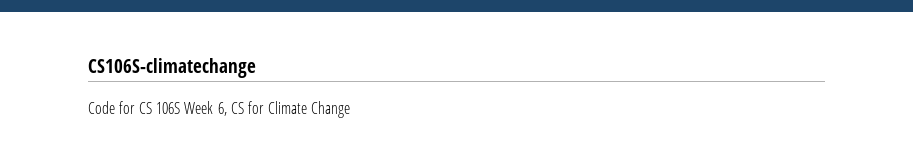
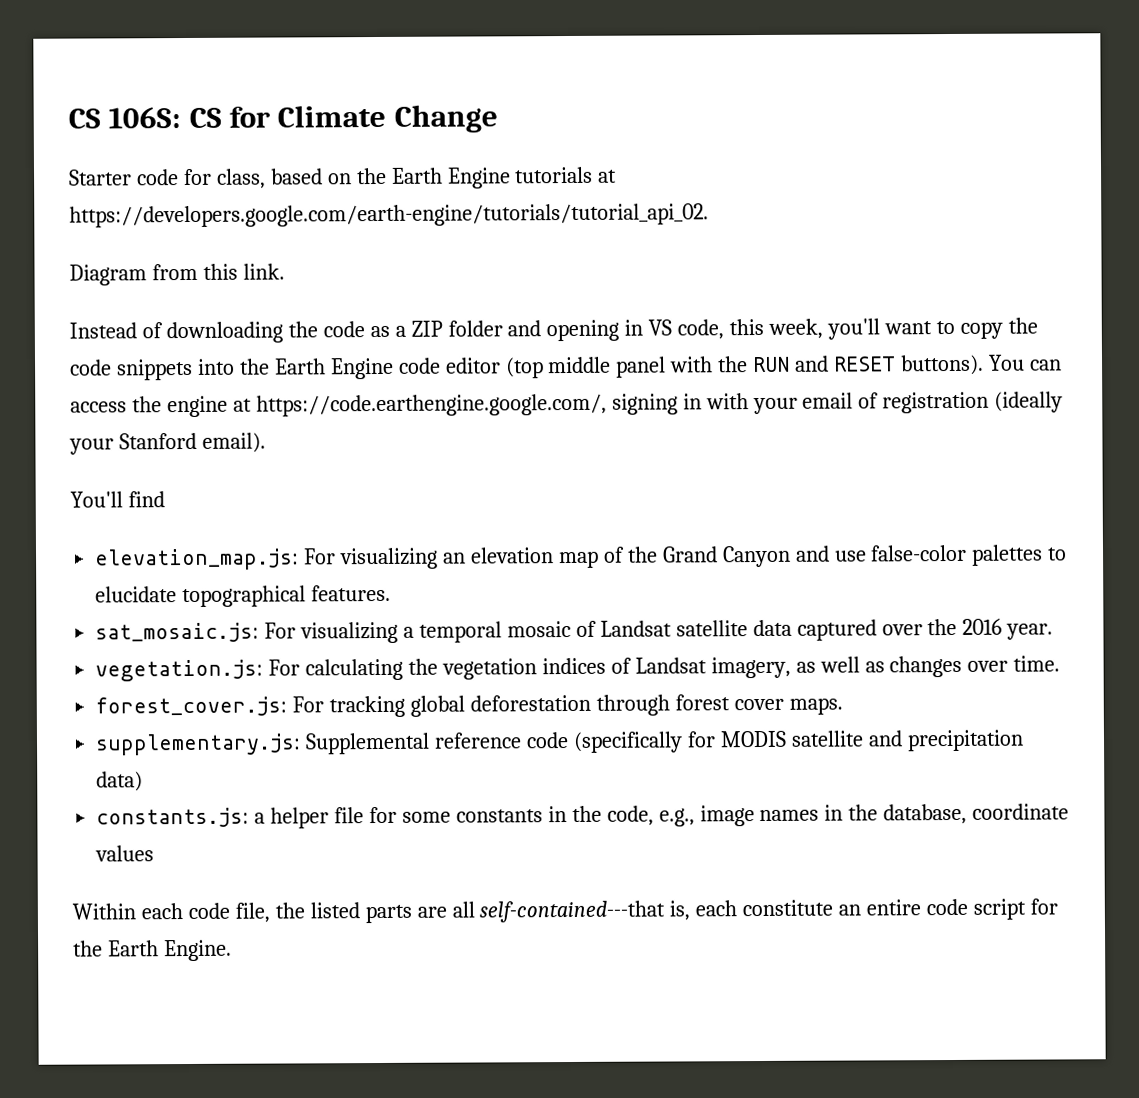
[88,58,256,78] [88,101,350,118] CS106S-climatechange // Code for CS 106S Week 6, CS for Climate Change -> [68,104,498,133] [69,166,618,189] [69,203,709,228] [69,263,285,286] [69,317,1038,344] [70,354,1062,381] [70,391,1064,418] [69,432,266,455] [70,491,165,508] [94,544,1068,571] [95,584,392,608] [95,618,1054,644] [95,655,1061,682] [95,694,843,718] [95,729,1024,756] [96,771,144,792] [96,803,1070,829] [95,845,155,862] [72,898,1058,924] [73,939,232,962] CS 106S: CS for Climate Change // Starter code for class, based on the Earth Engine tutorials at https://developers.google.com/earth-engine/tutorials/tutorial_api_02. // Diagram from this link. // Instead of downloading the code as a ZIP folder and opening in VS code, this week, you'll want to copy the code snippets into the Earth Engine code editor (top middle panel with the RUN and RESET buttons). You can access the engine at https://code.earthengine.google.com/, signing in with your email of registration (ideally your Stanford email). // You'll find // elevation_map.js: For visualizing an elevation map of the Grand Canyon and use false-color palettes to elucidate topographical features. // sat_mosaic.js: For visualizing a temporal mosaic of Landsat satellite data captured over the 2016 year. // vegetation.js: For calculating the vegetation indices of Landsat imagery, as well as changes over time. // forest_cover.js: For tracking global deforestation through forest cover maps. // supplementary.js: Supplemental reference code (specifically for MODIS satellite and precipitation data) // constants.js: a helper file for some constants in the code, e.g., image names in the database, coordinate values // Within each code file, the listed parts are all self-contained---that is, each constitute an entire code script for the Earth Engine.

